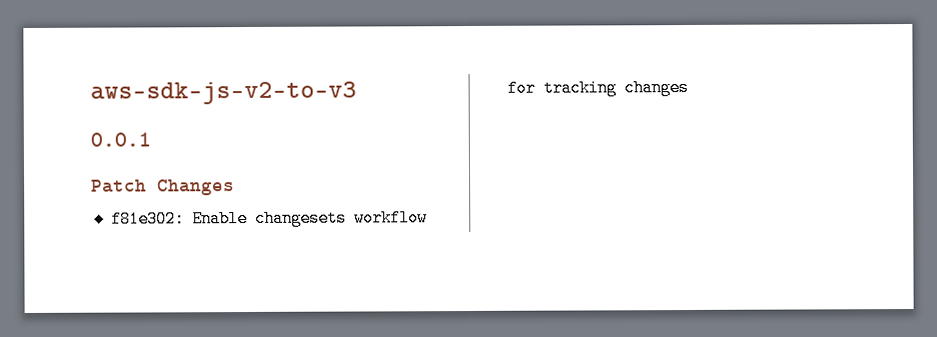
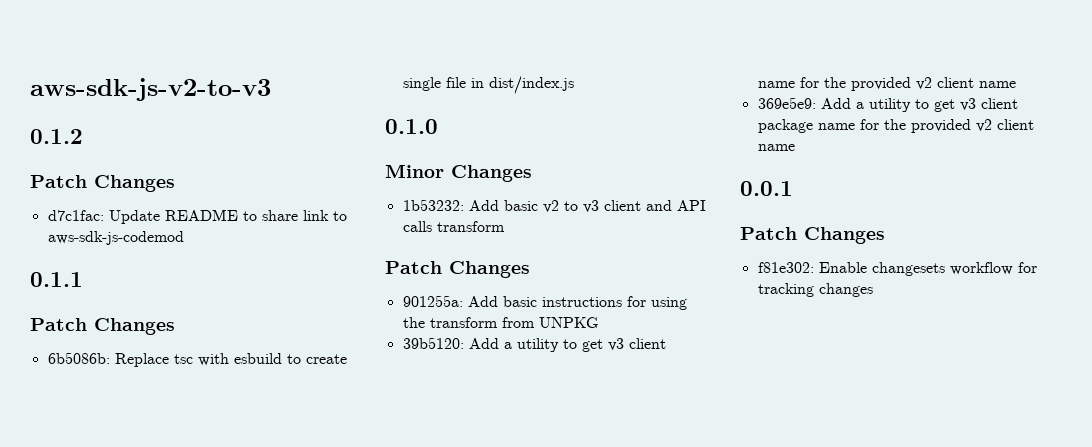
(357, 93) none -> [30,129,83,144] [30,175,175,192] [47,209,347,224] [47,231,184,245] [30,272,83,287] [30,318,175,335] [47,352,347,367] [402,76,574,94] [385,119,438,134] [385,164,532,182] [402,199,706,213] [402,221,505,232] [385,261,530,278] [402,295,687,310] [402,317,599,328] [402,337,666,352] [757,77,1016,91] [757,97,1018,112] [757,119,1034,133] [757,144,795,151] // 0.1.2 // Patch Changes // d7c1fac: Update README to share link to aws-sdk-js-codemod // 0.1.1 // Patch Changes // 6b5086b: Replace tsc with esbuild to create single file in dist/index.js // 0.1.0 // Minor Changes // 1b53232: Add basic v2 to v3 client and API calls transform // Patch Changes // 901255a: Add basic instructions for using the transform from UNPKG // 39b5120: Add a utility to get v3 client name for the provided v2 client name // 369e5e9: Add a utility to get v3 client package name for the provided v2 client name

